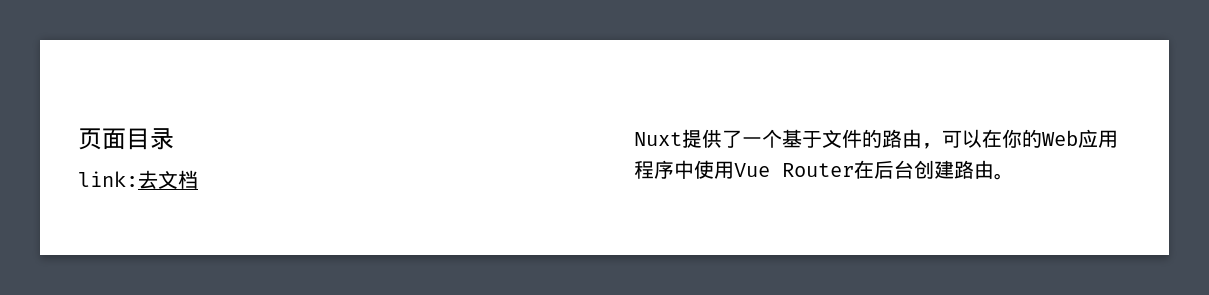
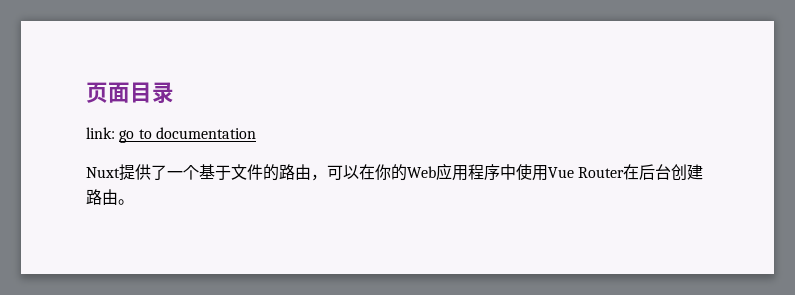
[138,170,198,189] 去文档 -> [119,127,256,143] go to documentation

